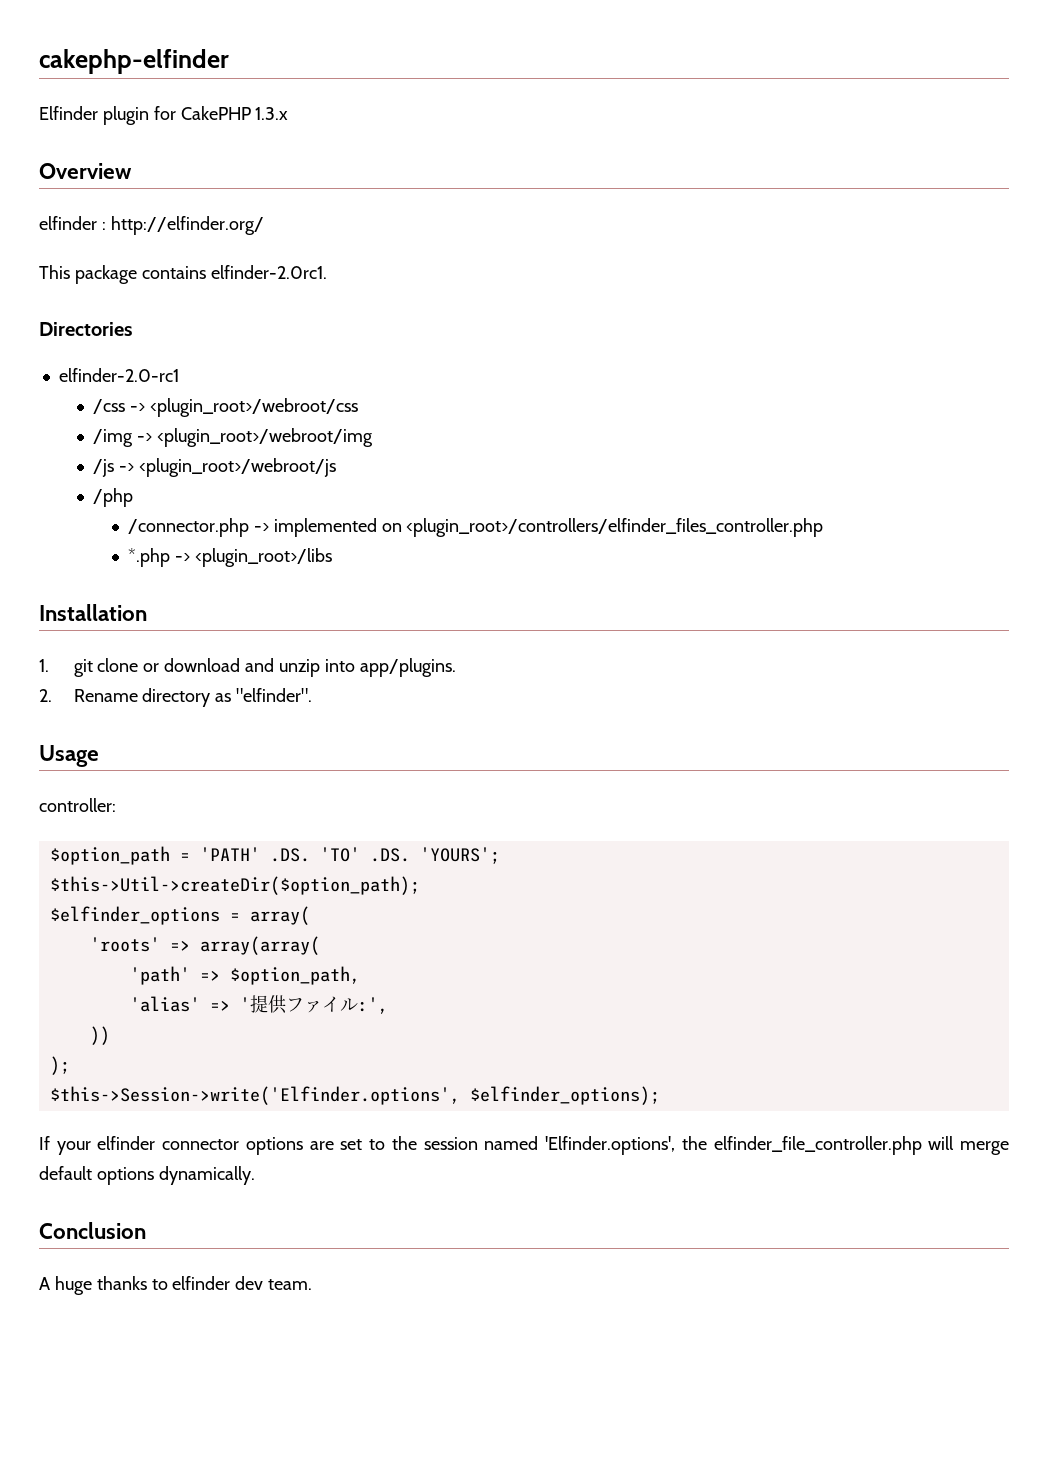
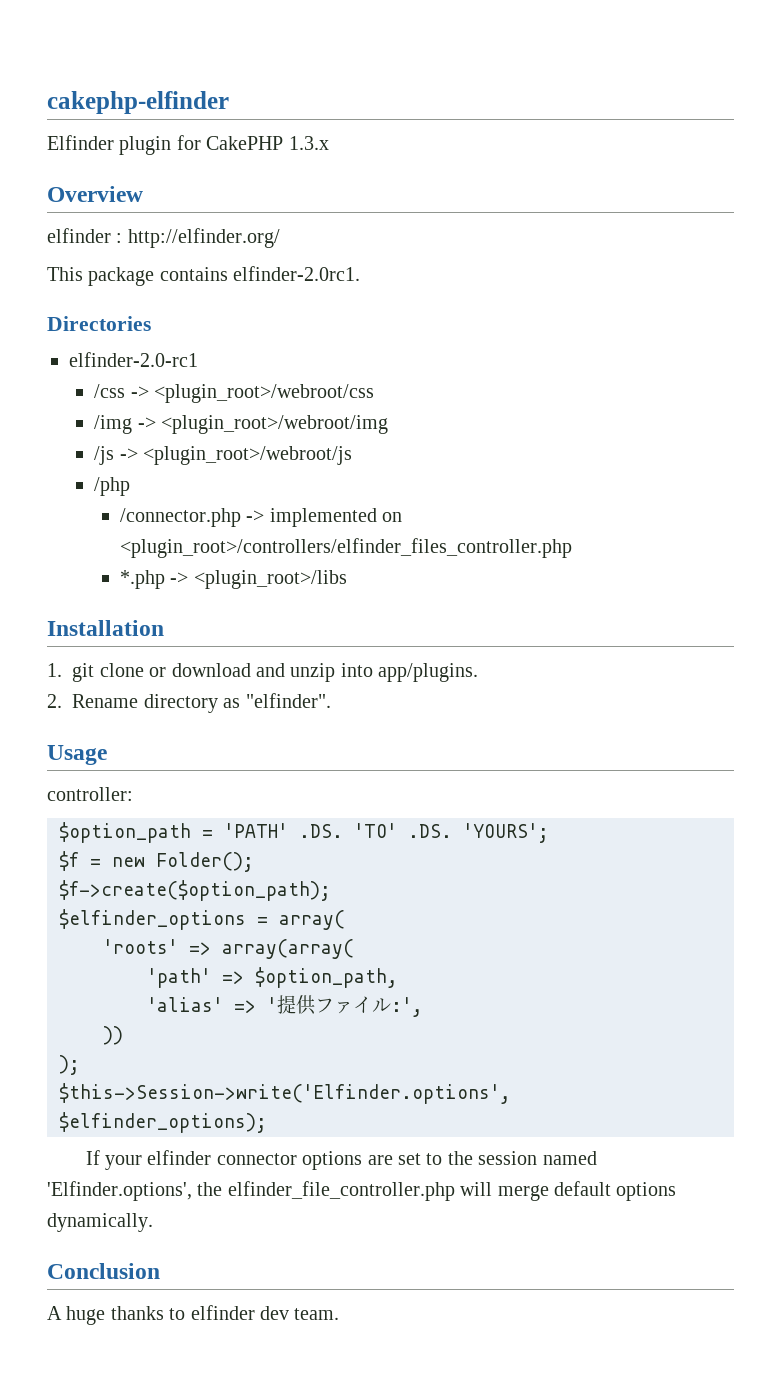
[49,876,420,895] $this->Util->createDir($option_path); -> [59,851,254,872] [59,880,331,901] $f = new Folder(); // $f->create($option_path);

